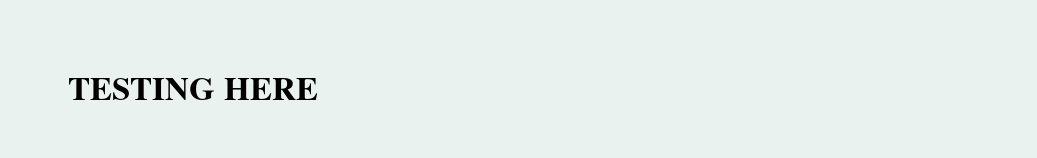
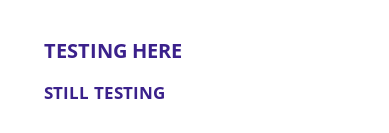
(318, 89) none -> [44,87,165,99] // STILL TESTING

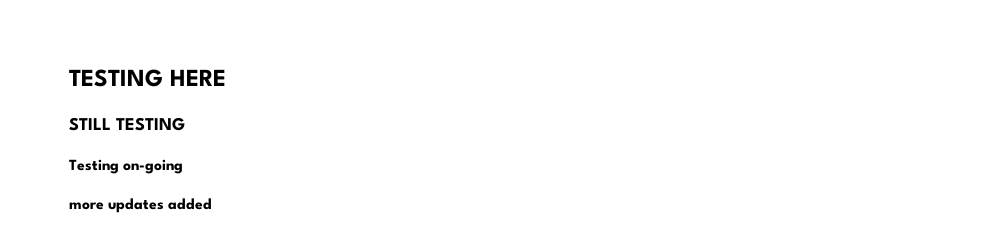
(165, 93) none -> [69,159,184,174] [69,198,213,213] // Testing on-going // more updates added

